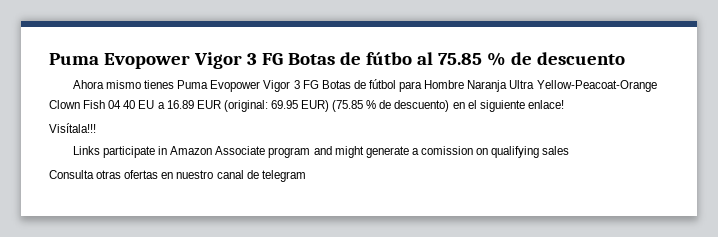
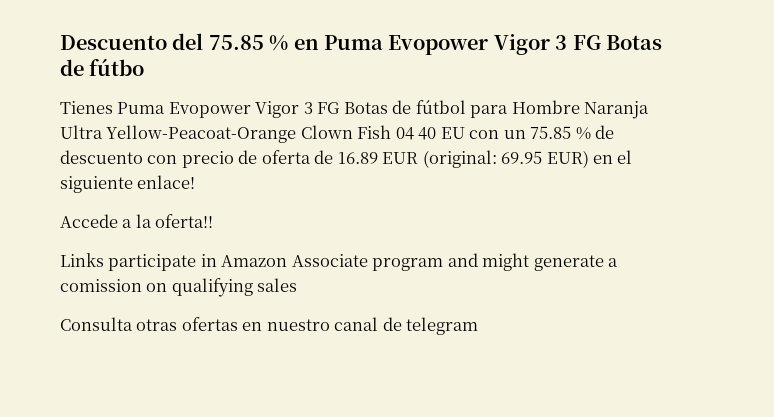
(49, 59) none -> [60,33,319,51] Descuento del 75.85 % en
[416,52,625,66] [72,80,175,89] al 75.85 % de descuento // Ahora mismo tienes -> [60,101,113,114] // Tienes
[157,102,165,109] a -> [469,125,615,140] [60,150,334,168] con un 75.85 % de descuento con precio de oferta de
[332,100,450,112] (75.85 % de descuento) -> (589, 159) none
[49,123,96,133] Visítala!!! -> [60,214,214,228] Accede a la oferta!!

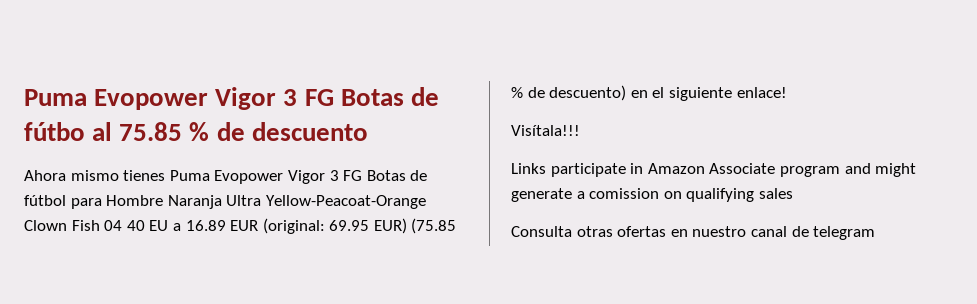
[60,33,319,51] Descuento del 75.85 % en -> (24, 97) none
[60,101,113,114] // Tienes -> [92,122,368,141] [24,170,166,181] al 75.85 % de descuento // Ahora mismo tienes
[469,125,615,140] [60,150,334,168] con un 75.85 % de descuento con precio de oferta de -> [172,223,181,231] a
(589, 159) none -> [411,218,457,234] [511,85,627,101] (75.85 % de descuento)
[60,214,214,228] Accede a la oferta!! -> [511,125,580,136] Visítala!!!

